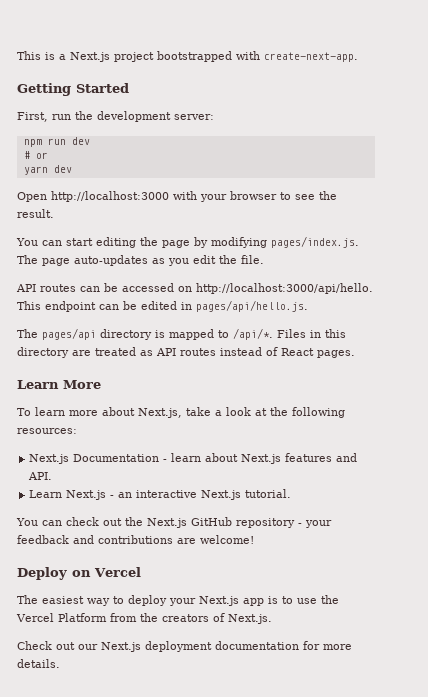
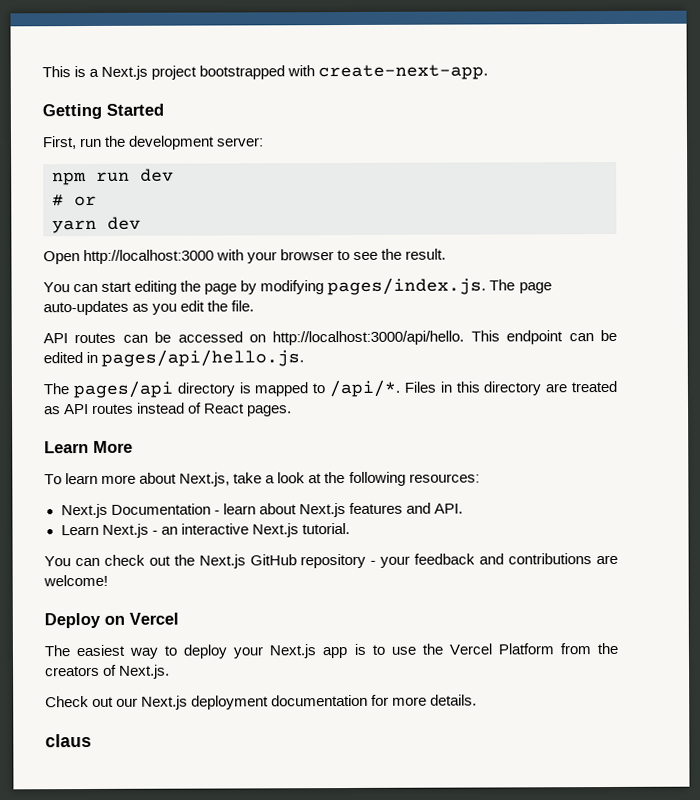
(60, 663) none -> [45,733,92,748] // claus

